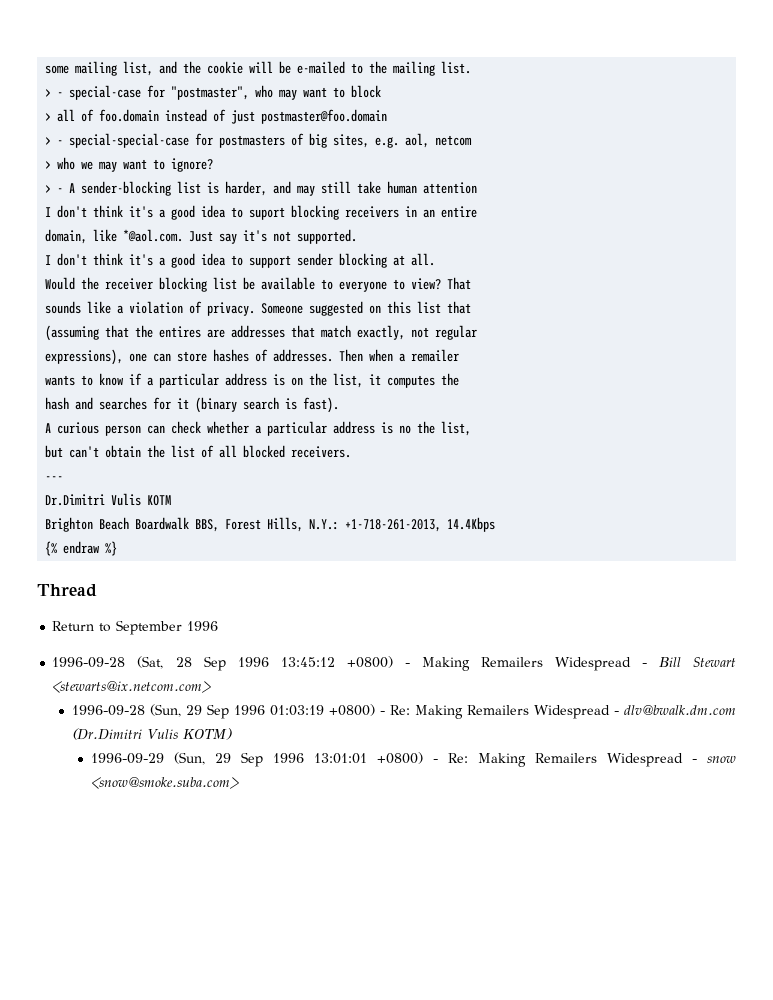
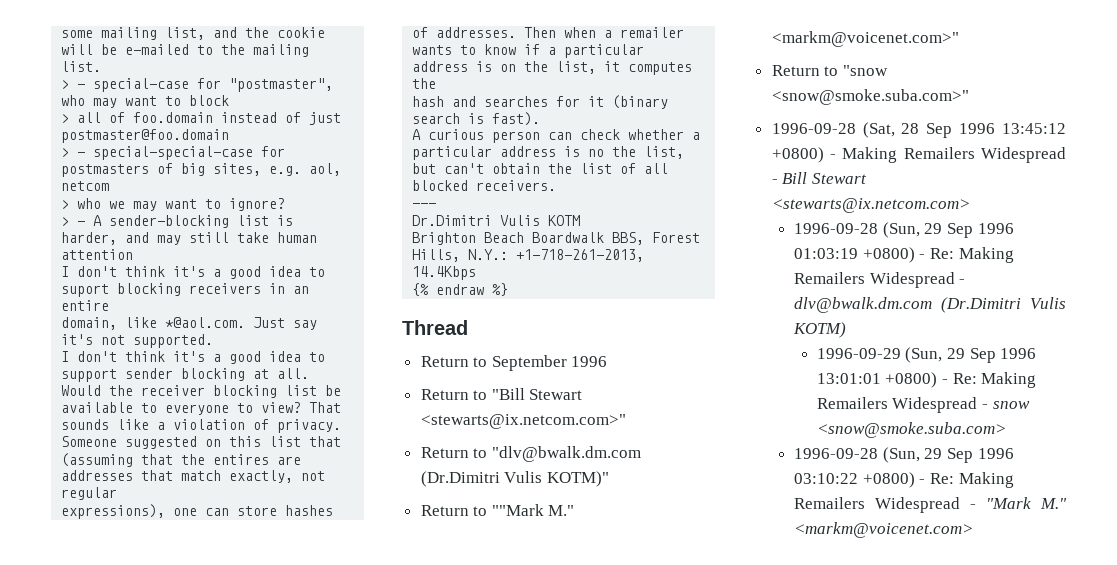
(219, 626) none -> [420,388,583,400] [420,414,626,429] [420,446,641,462] [420,471,609,487] [420,504,575,516] [771,31,959,47] [771,65,888,76] [771,89,969,105] // Return to "Bill Stewart <stewarts@ix.netcom.com>" // Return to "dlv@bwalk.dm.com (Dr.Dimitri Vulis KOTM)" // Return to ""Mark M." <markm@voicenet.com>" // Return to "snow <snow@smoke.suba.com>"
(239, 783) none -> [794,447,1014,463] [794,472,1014,488] [794,497,1067,513] [794,522,974,538] // 1996-09-28 (Sun, 29 Sep 1996 03:10:22 +0800) - Re: Making Remailers Widespread - "Mark M." <markm@voicenet.com>

